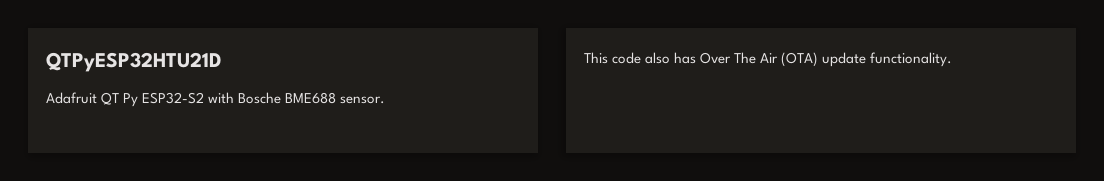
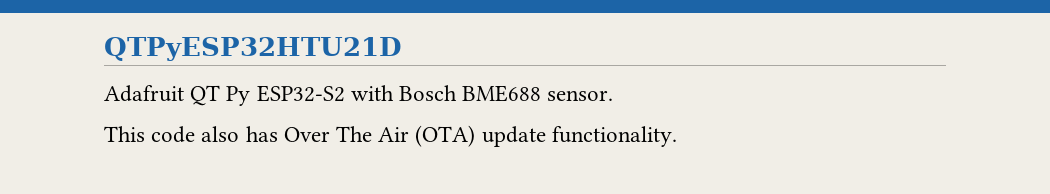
[238,92,282,104] Bosche -> [399,85,458,101] Bosch

